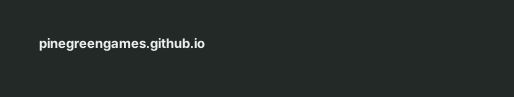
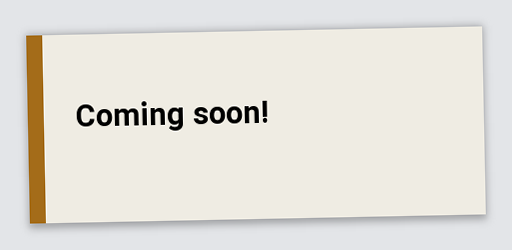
[39,37,205,51] pinegreengames.github.io -> [75,100,270,133] Coming soon!

